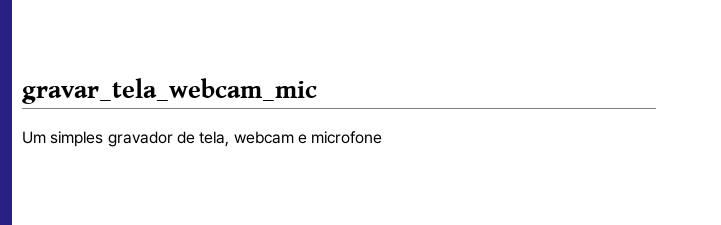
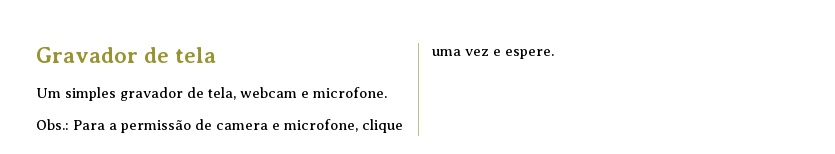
[22,78,317,104] gravar_tela_webcam_mic -> [36,47,217,63] Gravador de tela
[311,131,383,144] microfone -> [313,87,387,98] [36,119,403,133] [432,49,554,59] microfone. // Obs.: Para a permissão de camera e microfone, clique uma vez e espere.

